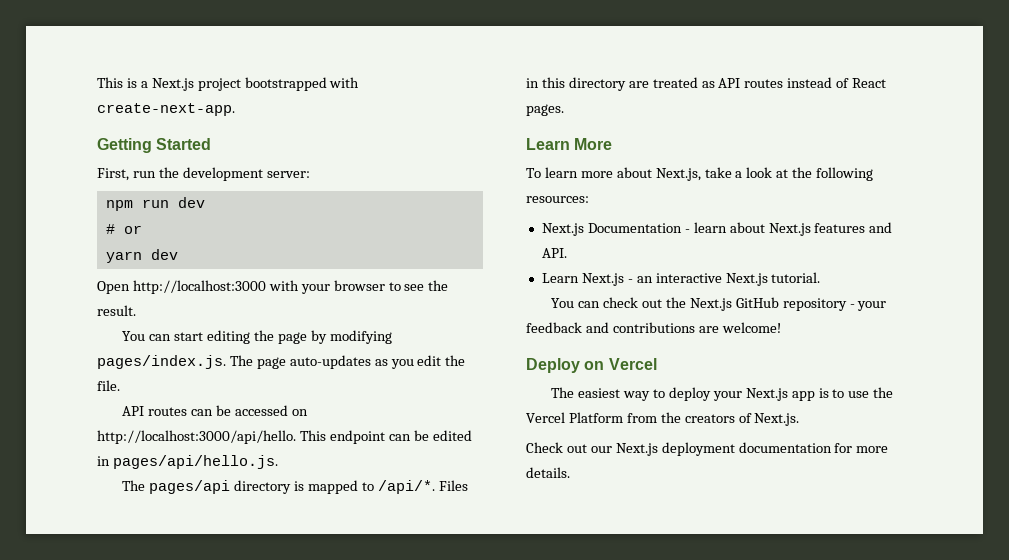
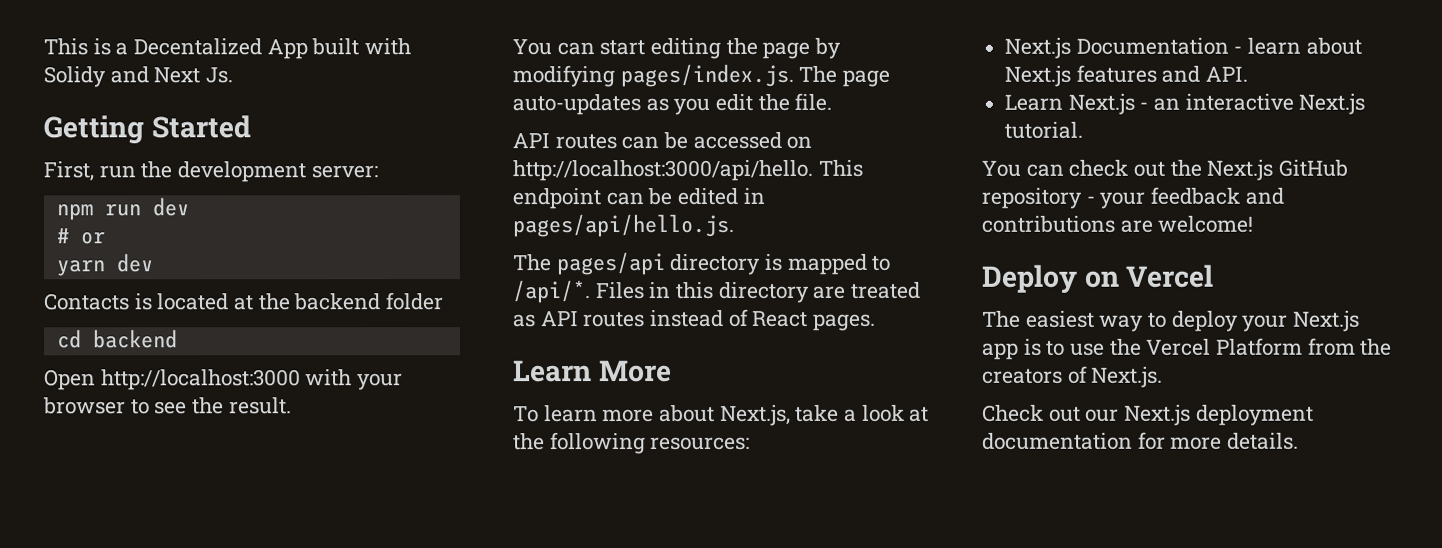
[151,77,360,91] [97,103,235,116] Next.js project bootstrapped with create-next-app. -> [133,38,412,60] [43,66,234,88] Decentalized App built with Solidy and Next Js.
(178, 254) none -> [44,292,445,311] [56,329,178,349] // Contacts is located at the backend folder // cd backend

